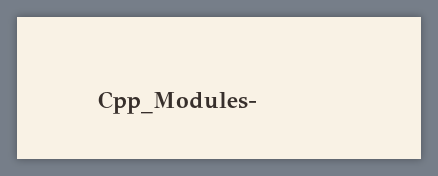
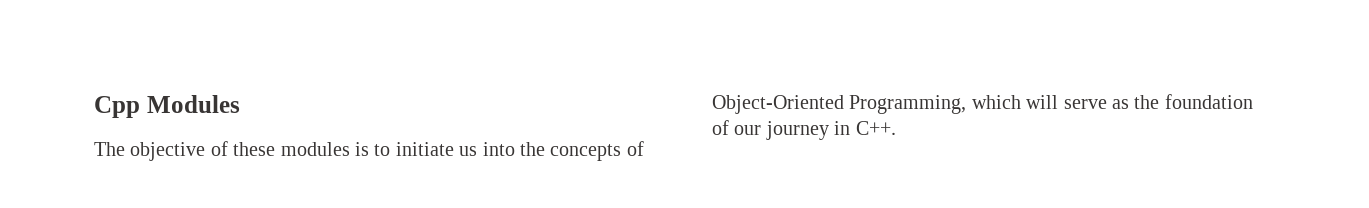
[98,91,257,114] Cpp_Modules- -> [94,95,240,118] [94,141,644,161] [712,94,1253,114] [712,120,896,140] Cpp Modules // The objective of these modules is to initiate us into the concepts of Object-Oriented Programming, which will serve as the foundation of our journey in C++.

